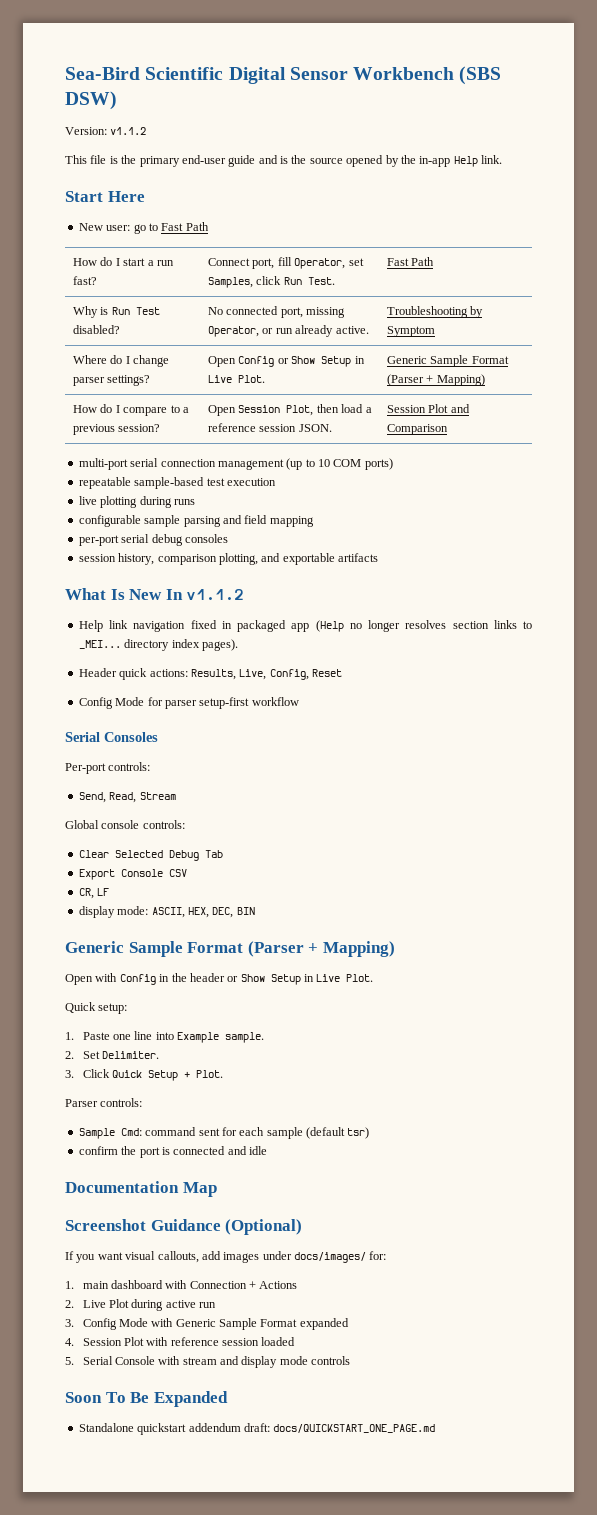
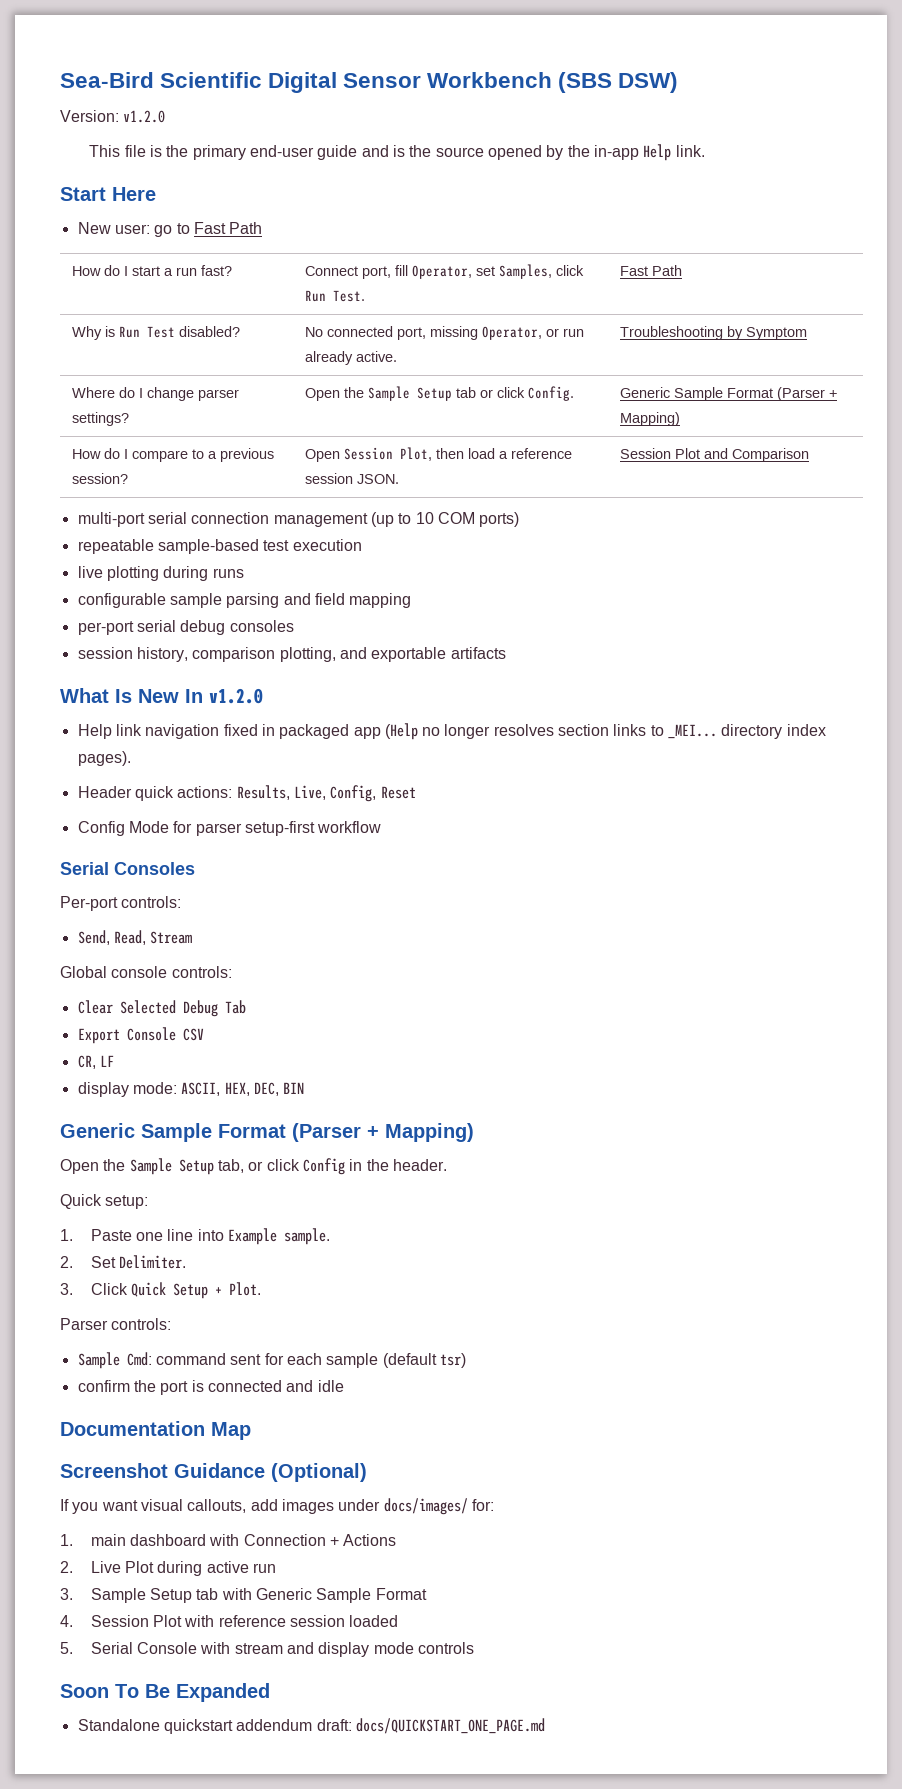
[110,127,147,135] v1.1.2 -> [123,110,166,123] v1.2.0
[238,356,365,367] [208,375,266,383] Config or Show Setup in Live Plot. -> [343,386,574,401] the Sample Setup tab or click Config.
[186,589,245,601] v1.1.2 -> [209,688,263,704] v1.2.0
[95,973,374,985] with Config in the header or Show Setup in Live Plot. -> [103,1158,447,1175] the Sample Setup tab, or click Config in the header.
[82,1318,148,1330] Config Mode -> [90,1588,219,1603] Sample Setup tab
[299,1318,349,1330] expanded -> (427, 1594) none

